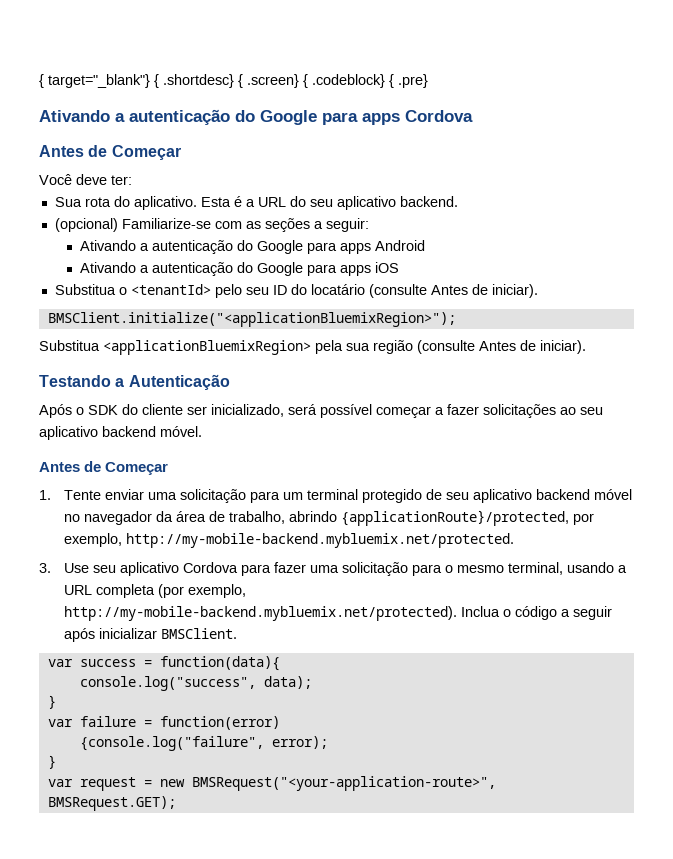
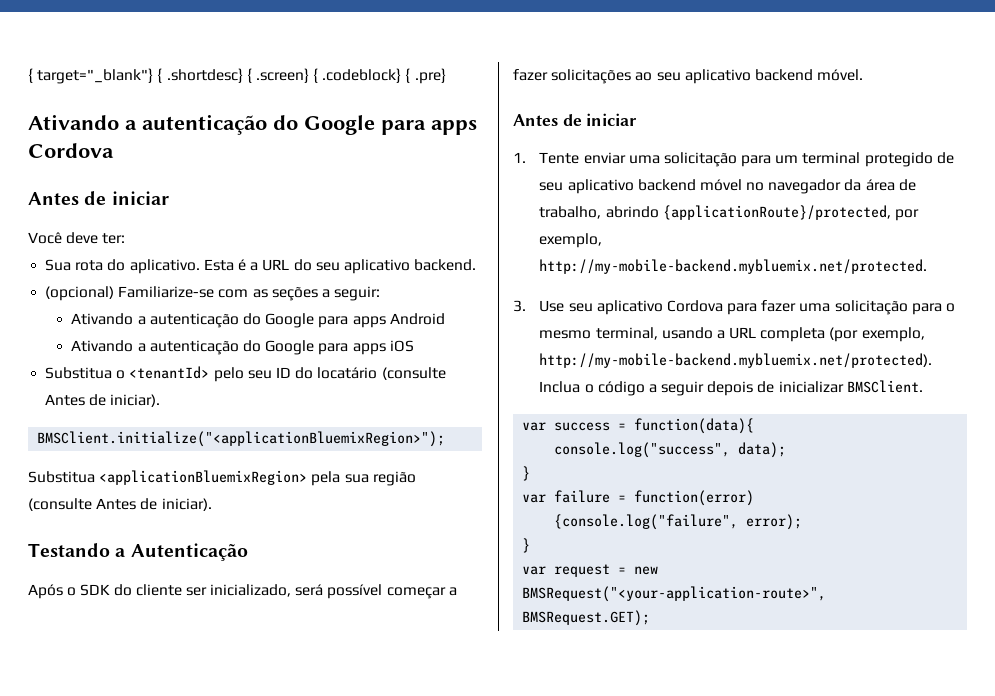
[111,145,181,160] Começar -> [111,191,169,205] iniciar
[105,462,169,475] Começar -> [586,113,638,126] iniciar
[63,628,95,642] após -> [707,381,775,396] depois de

